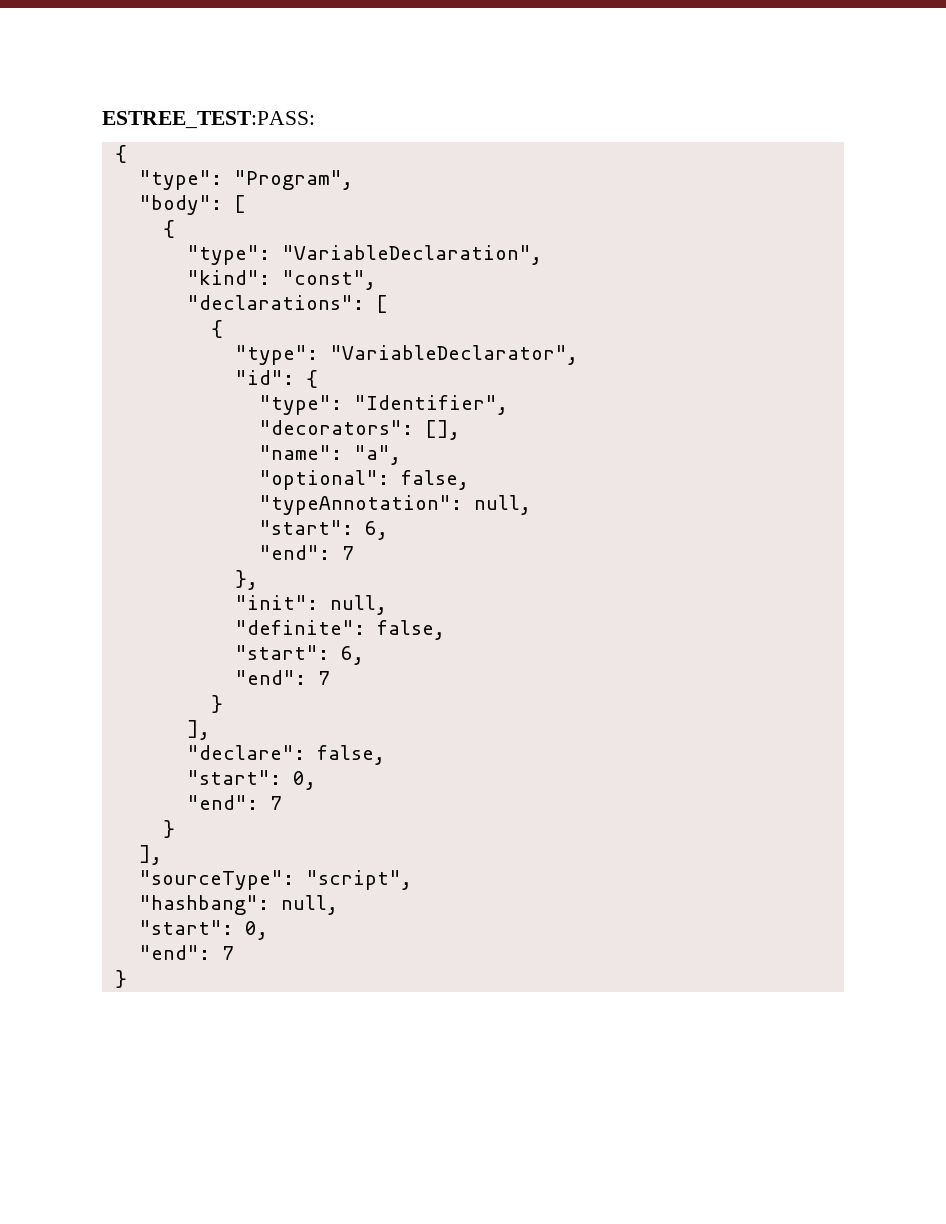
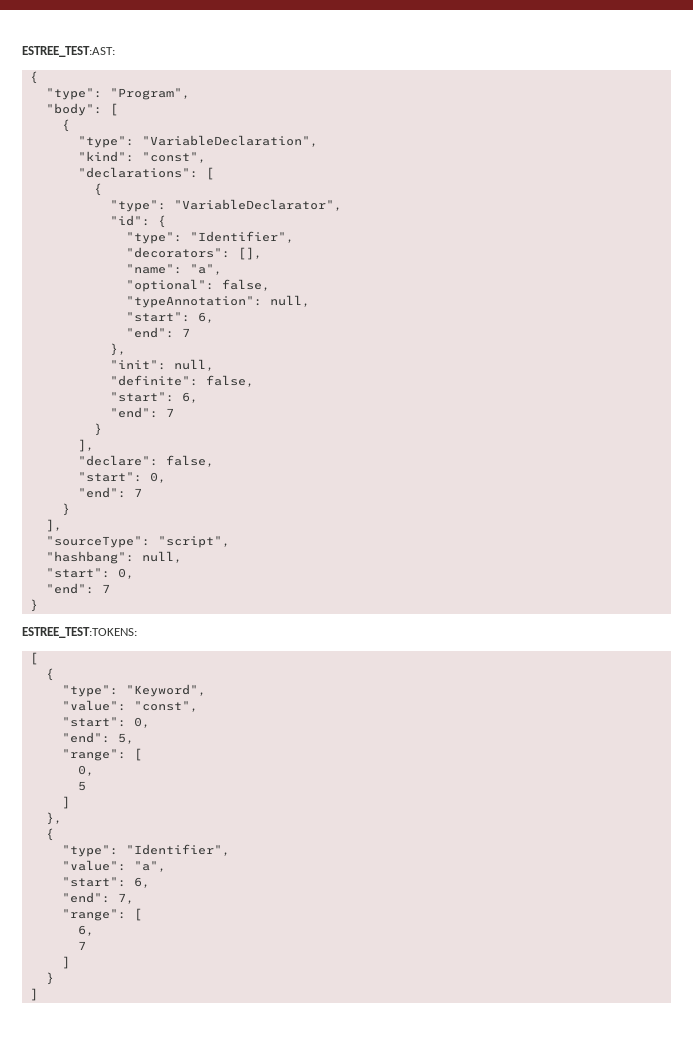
[102,111,315,129] ESTREE_TEST:PASS: -> [22,46,115,57] ESTREE_TEST:AST:
(127, 979) none -> [22,627,137,638] [29,652,38,665] [45,668,54,681] [61,684,206,697] [61,700,198,712] [61,717,150,728] [61,732,134,744] [61,748,142,761] [77,765,94,776] [77,781,86,791] [61,796,70,809] [45,812,62,825] [45,828,54,841] [61,844,230,857] [61,860,166,872] [61,877,150,888] [61,892,134,904] [61,908,142,921] [77,925,94,936] [77,941,86,950] [61,956,70,969] [45,972,54,985] [29,988,38,1001] // ESTREE_TEST:TOKENS: // [ // { // "type": "Keyword", // "value": "const", // "start": 0, // "end": 5, // "range": [ // 0, // 5 // ] // }, // { // "type": "Identifier", // "value": "a", // "start": 6, // "end": 7, // "range": [ // 6, // 7 // ] // } // ]

